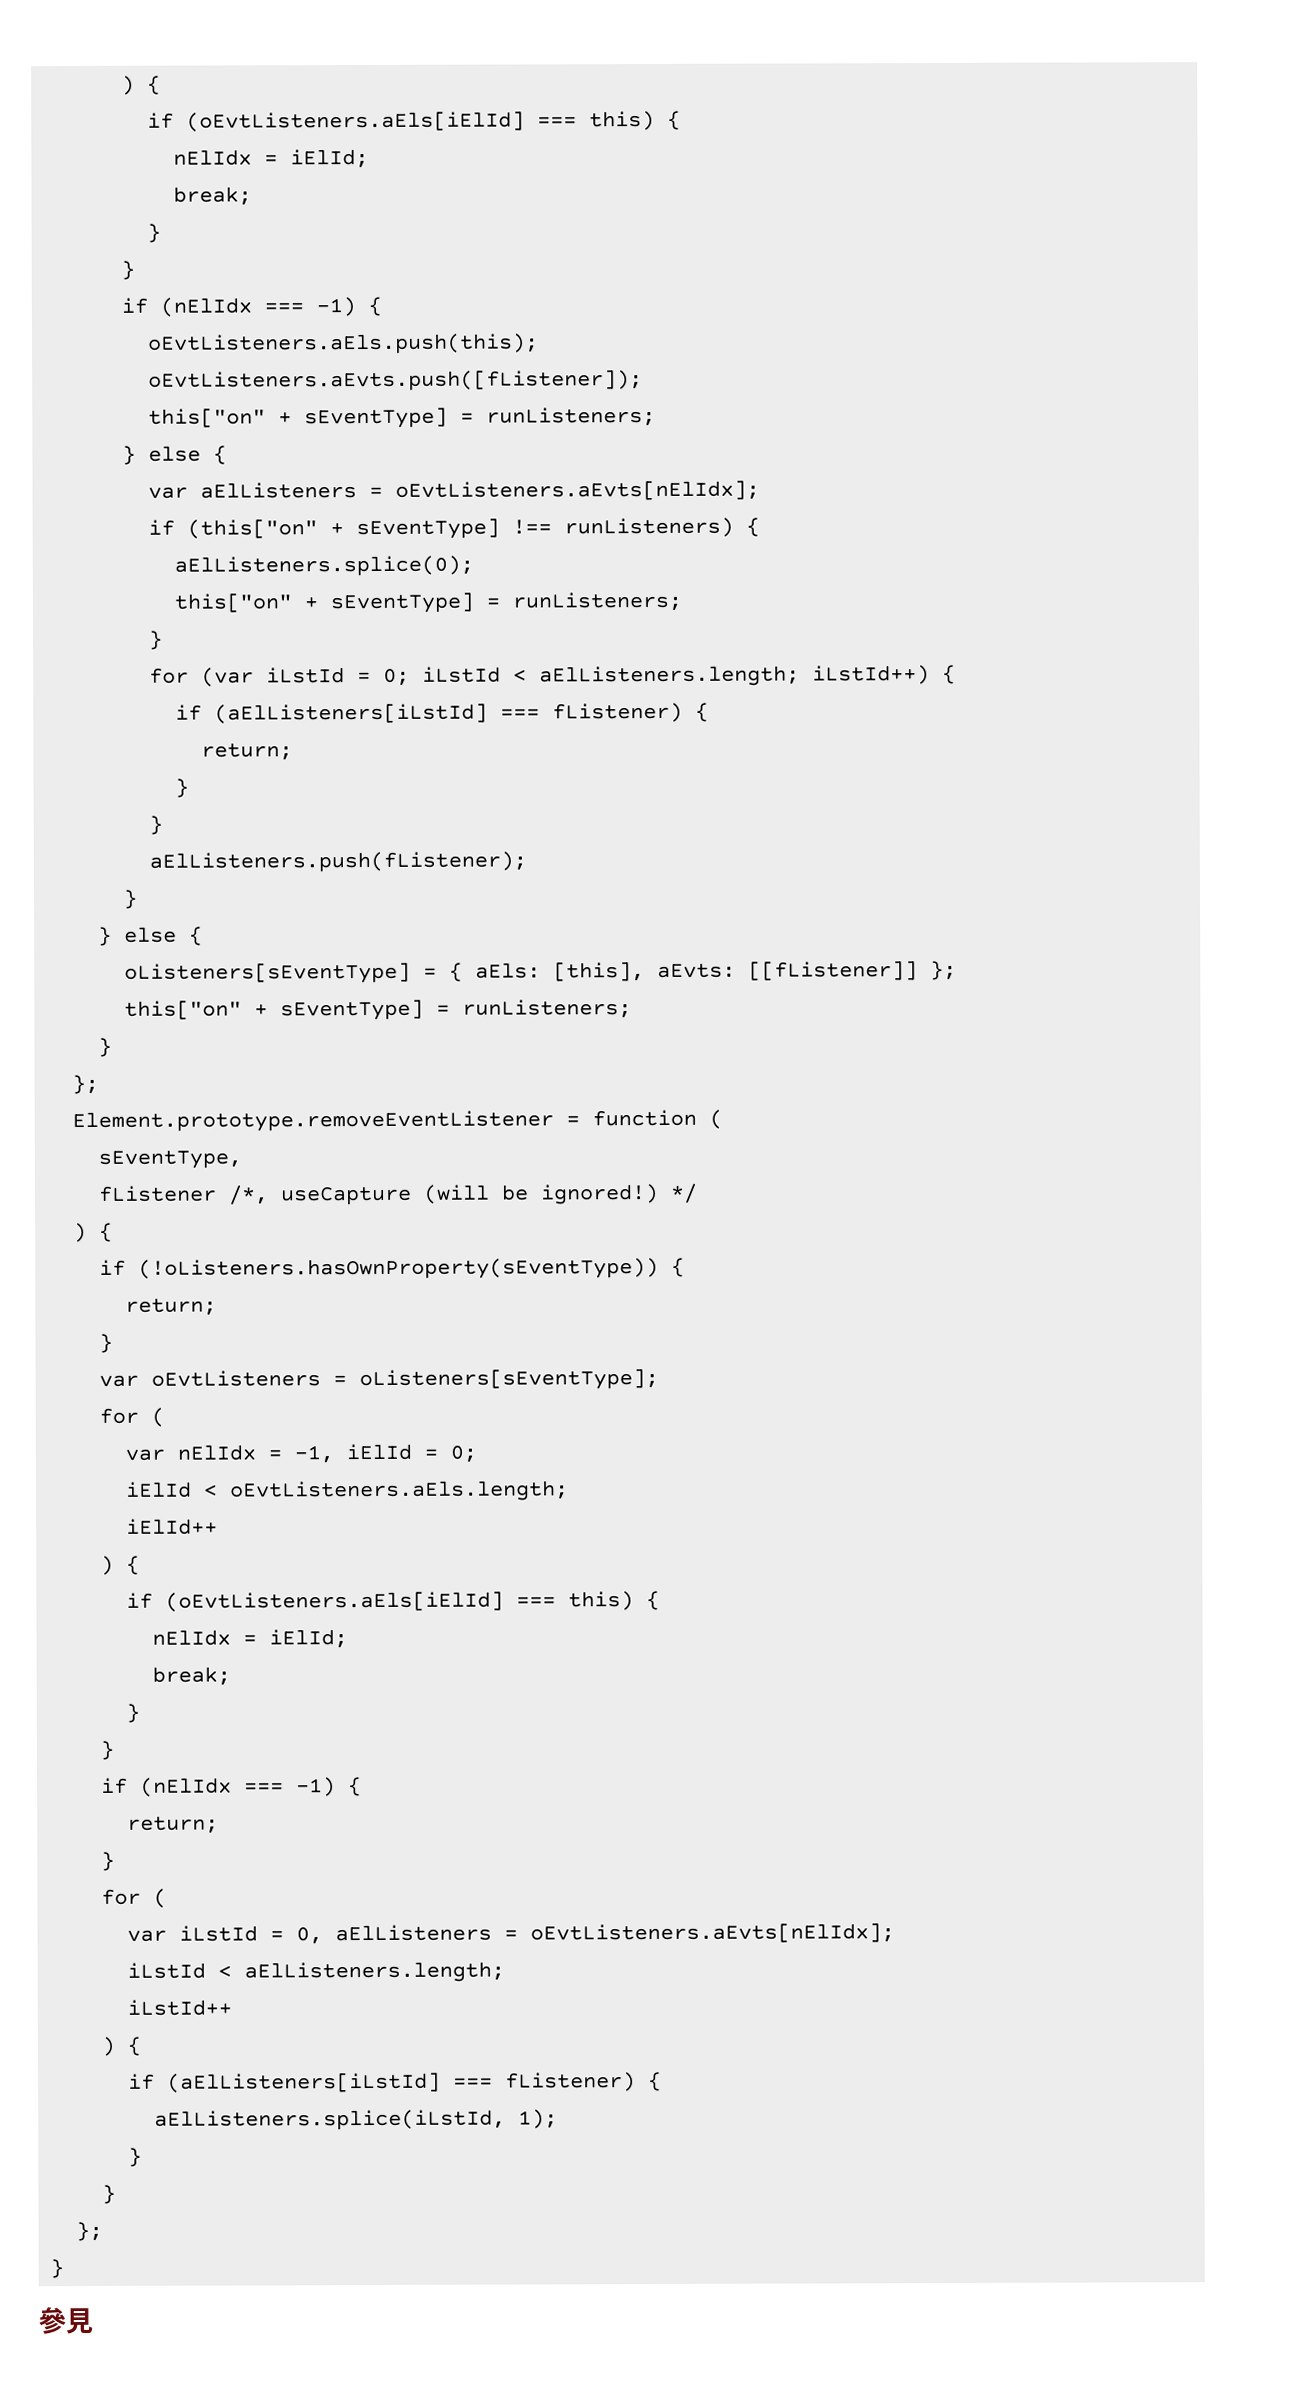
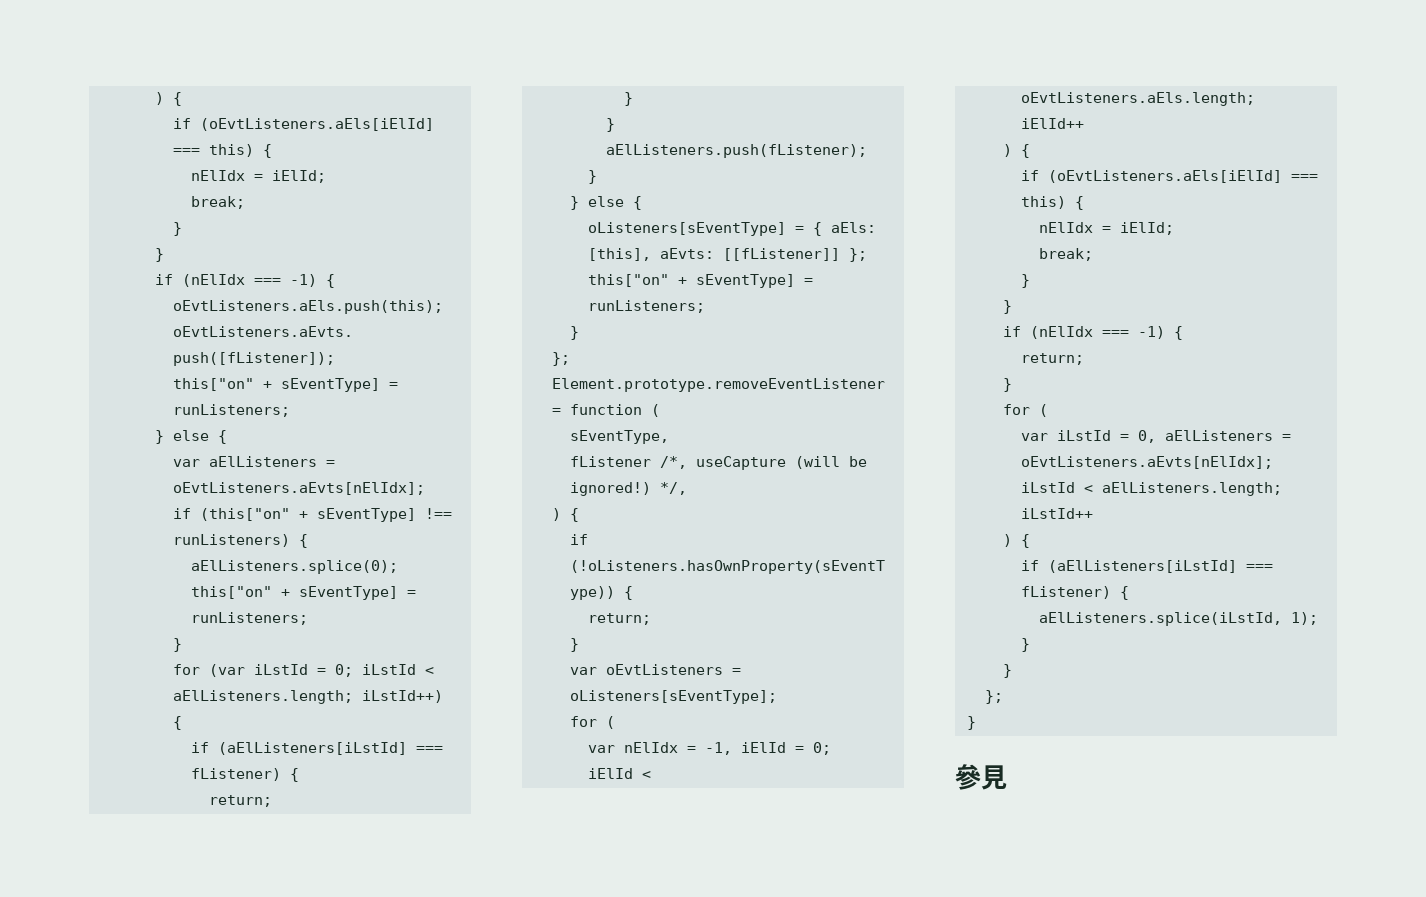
[670,1183,698,1203] */ -> [659,482,687,495] */,

